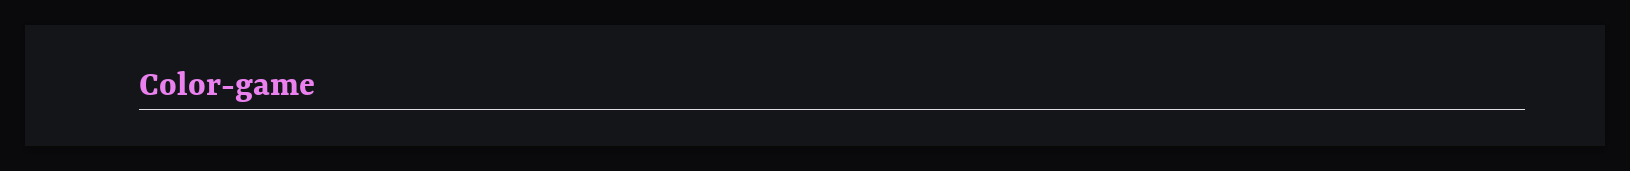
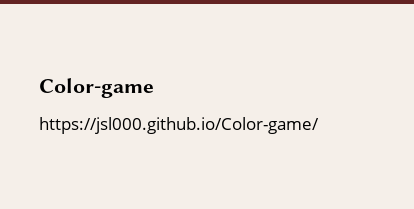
(315, 86) none -> [39,117,319,134] // https://jsl000.github.io/Color-game/

